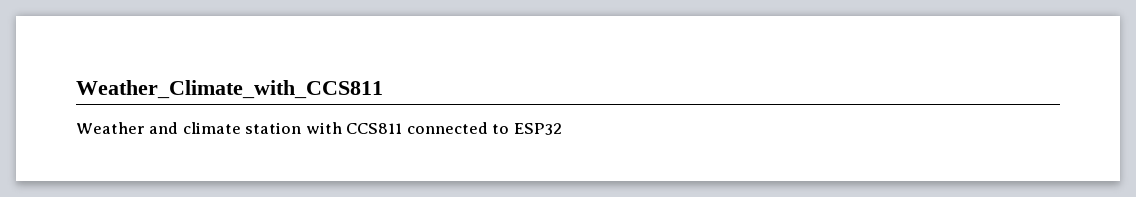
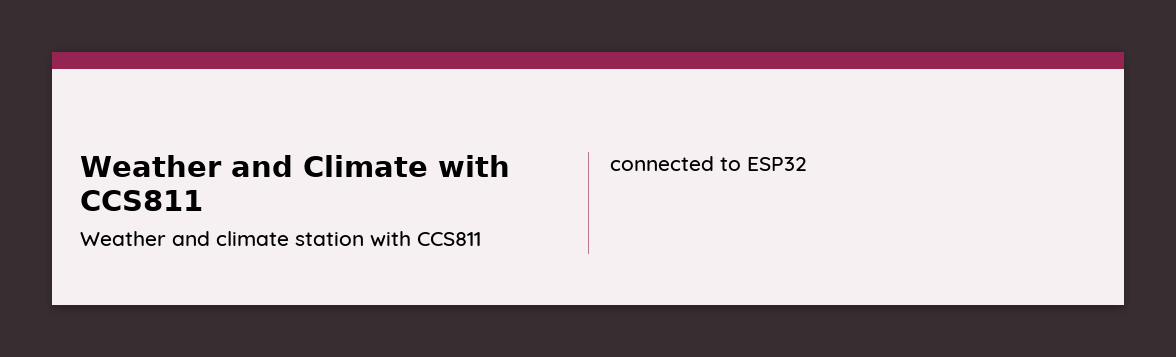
[76,80,383,99] Weather_Climate_with_CCS811 -> [80,155,510,177] [80,190,203,211] Weather and Climate with CCS811

